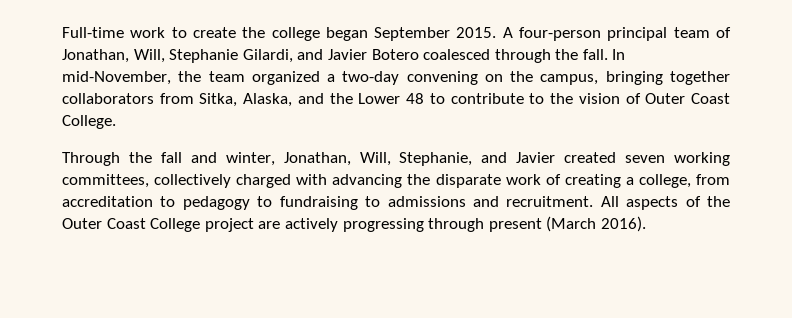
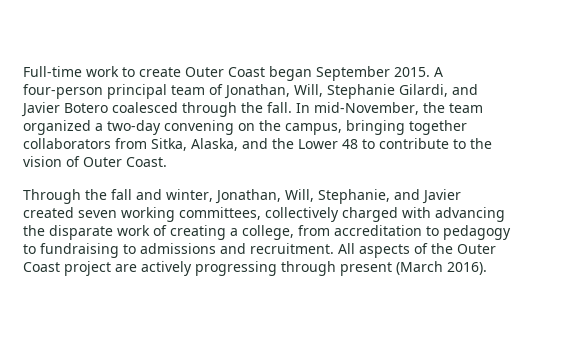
[242,27,320,41] the college -> [185,67,265,77] Outer Coast
[691,93,731,104] [62,115,116,129] Coast College. -> [126,157,167,167] Coast.
[150,218,201,232] College -> (60, 267) none

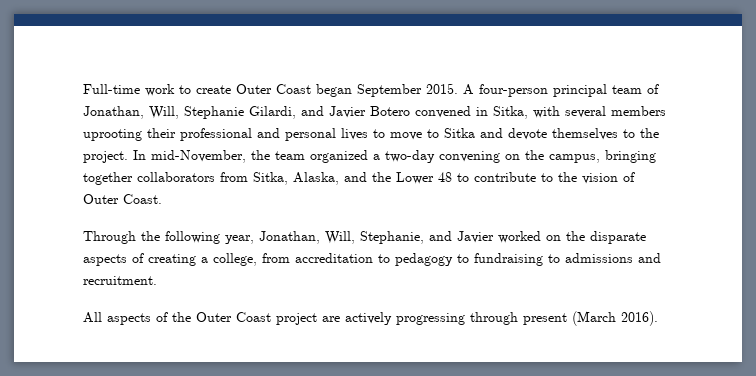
[112,102,292,117] coalesced through the fall. -> [415,106,666,119] [83,128,659,141] [83,151,128,163] convened in Sitka, with several members uprooting their professional and personal lives to move to Sitka and devote themselves to the project.
[111,189,213,202] fall and winter, -> [165,231,254,244] following year,
[23,207,505,222] created seven working committees, collectively charged with advancing -> [498,231,561,243] worked on
[117,225,150,236] work -> [83,254,127,266] aspects
(334, 248) none -> (157, 280) //

